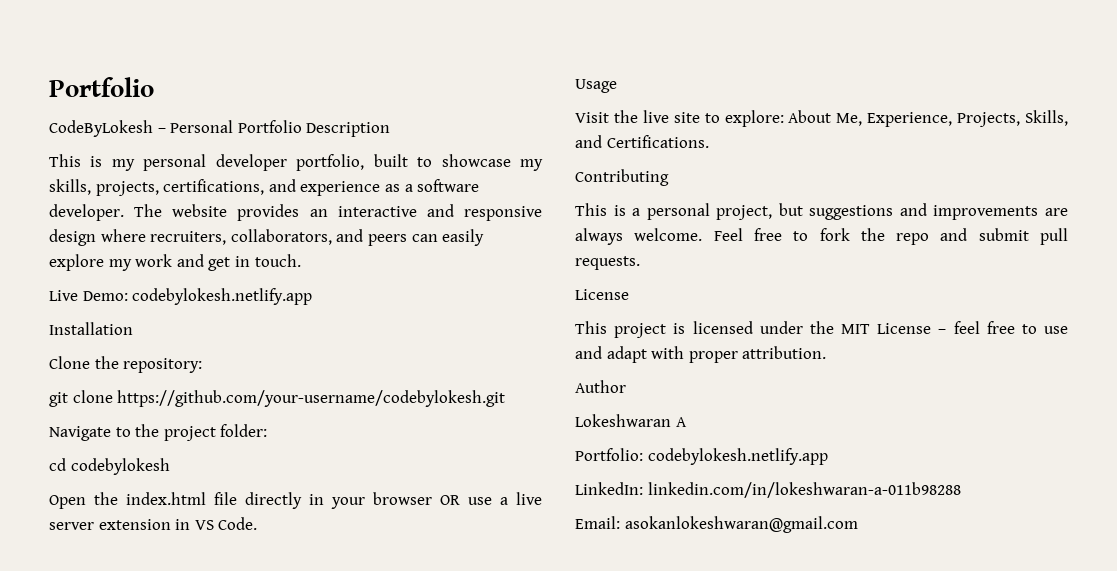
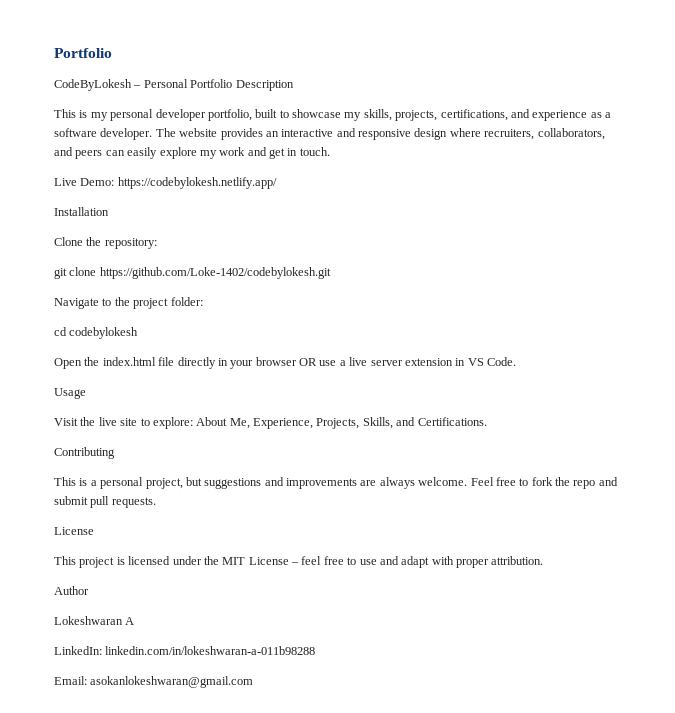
[132,288,313,305] codebylokesh.netlify.app -> [117,177,277,189] https://codebylokesh.netlify.app/
[117,390,506,407] https://github.com/your-username/codebylokesh.git -> [99,267,331,279] https://github.com/Loke-1402/codebylokesh.git
[575,448,828,465] // Portfolio: codebylokesh.netlify.app -> (135, 621) none

